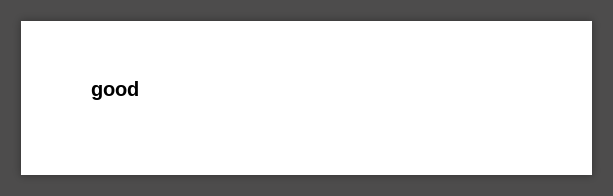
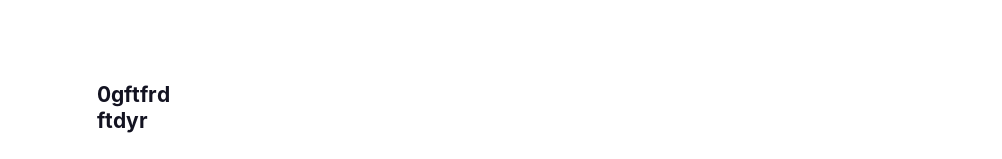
[91,81,139,100] good -> [97,85,170,107] [97,111,148,133] 0gftfrd // ftdyr

